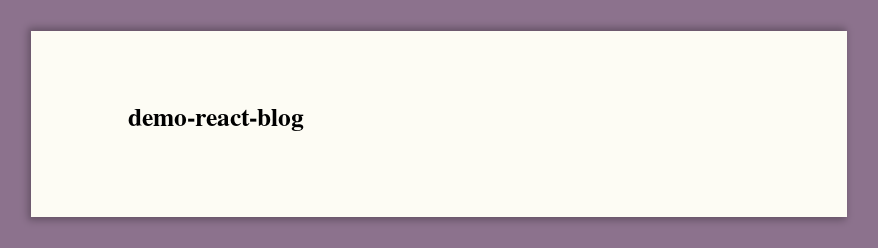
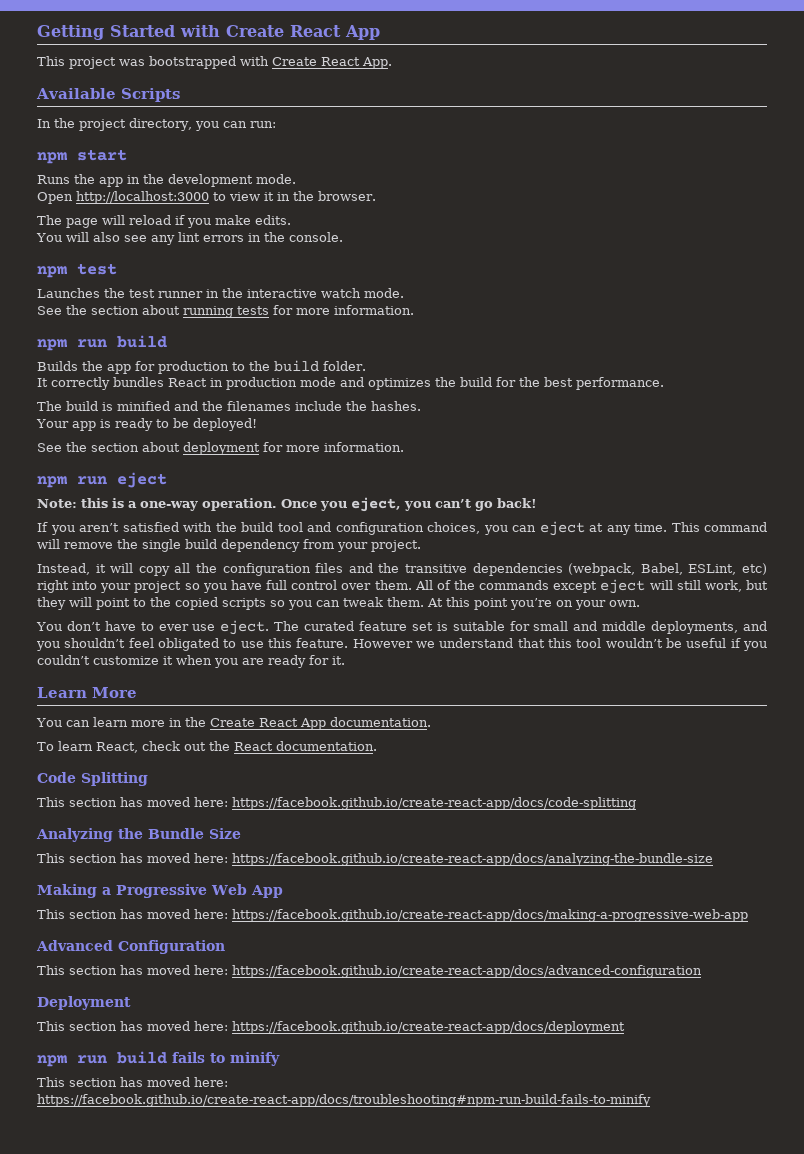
[128,109,304,131] demo-react-blog -> [37,25,380,40] [37,56,392,69] [36,88,180,102] [37,118,276,131] [37,149,127,164] [37,174,296,187] [37,191,376,204] [37,215,291,228] [36,232,343,245] [37,263,117,278] [37,288,404,298] [37,305,414,318] [37,335,167,351] [37,360,366,374] [37,377,664,390] [37,401,421,411] [36,418,257,431] [37,442,404,455] [37,472,167,488] [37,497,537,512] [37,521,767,536] [37,539,421,552] [37,563,768,576] [37,579,768,594] [37,597,640,610] [36,620,768,635] [36,638,768,651] [37,655,345,668] [37,687,137,698] [36,717,431,730] [37,741,377,753] [37,772,148,786] [37,797,636,810] [36,828,241,842] [37,853,713,866] [37,884,283,898] [37,909,748,922] [36,940,225,954] [37,965,702,978] [37,996,131,1010] [37,1021,625,1034] [37,1051,280,1067] [37,1077,228,1087] [37,1094,651,1107] Getting Started with Create React App // This project was bootstrapped with Create React App. // Available Scripts // In the project directory, you can run: // npm start // Runs the app in the development mode. // Open http://localhost:3000 to view it in the browser. // The page will reload if you make edits. // You will also see any lint errors in the console. // npm test // Launches the test runner in the interactive watch mode. // See the section about running tests for more information. // npm run build // Builds the app for production to the build folder. // It correctly bundles React in production mode and optimizes the build for the best performance. // The build is minified and the filenames include the hashes. // Your app is ready to be deployed! // See the section about deployment for more information. // npm run eject // Note: this is a one-way operation. Once you eject, you can’t go back! // If you aren’t satisfied with the build tool and configuration choices, you can eject at any time. This command will remove the single build dependency from your project. // Instead, it will copy all the configuration files and the transitive dependencies (webpack, Babel, ESLint, etc) right into your project so you have full control over them. All of the commands except eject will still work, but they will point to the copied scripts so you can tweak them. At this point you’re on your own. // You don’t have to ever use eject. The curated feature set is suitable for small and middle deployments, and you shouldn’t feel obligated to use this feature. However we understand that this tool wouldn’t be useful if you couldn’t customize it when you are ready for it. // Learn More // You can learn more in the Create React App documentation. // To learn React, check out the React documentation. // Code Splitting // This section has moved here: https://facebook.github.io/create-react-app/docs/code-splitting // Analyzing the Bundle Size // This section has moved here: https://facebook.github.io/create-react-app/docs/analyzing-the-bundle-size // Making a Progressive Web App // This section has moved here: https://facebook.github.io/create-react-app/docs/making-a-progressive-web-app // Advanced Configuration // This section has moved here: https://facebook.github.io/create-react-app/docs/advanced-configuration // Deployment // This section has moved here: https://facebook.github.io/create-react-app/docs/deployment // npm run build fails to minify // This section has moved here: https://facebook.github.io/create-react-app/docs/troubleshooting#npm-run-build-fails-to-minify

